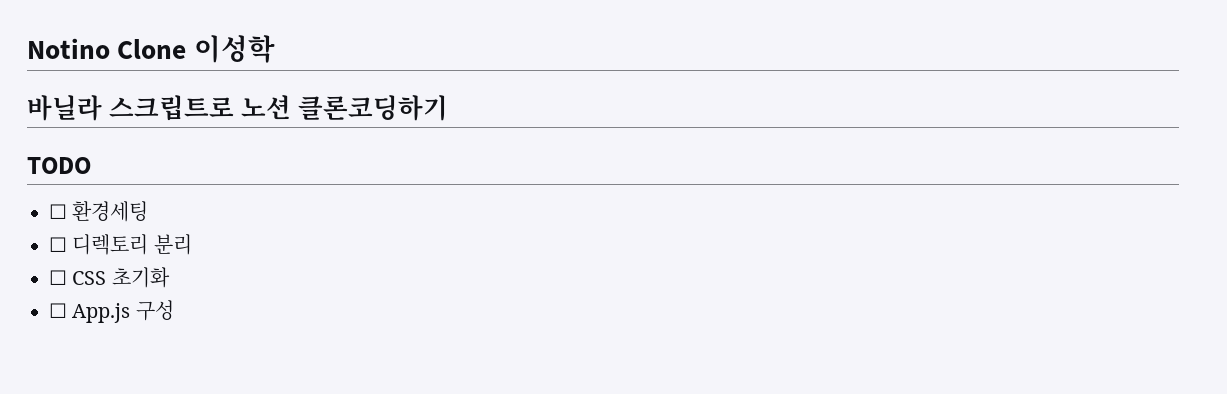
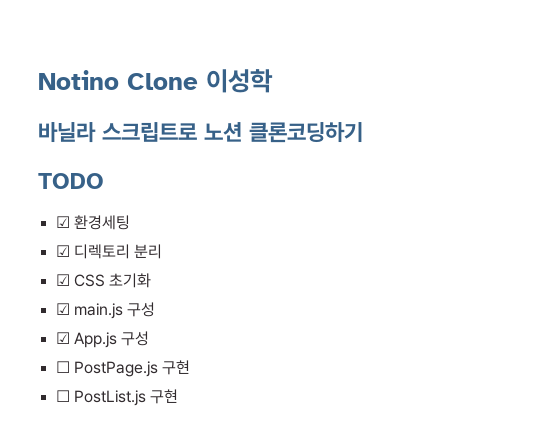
[49,204,67,219] ☐ -> [55,216,70,228] ☑
[49,237,67,252] ☐ -> [55,245,70,257] ☑
[49,270,67,285] ☐ -> [55,274,70,286] ☑
[49,300,174,323] ☐ App.js 구성 -> [55,302,156,319] [55,331,150,348] [55,360,191,377] [55,389,179,406] ☑ main.js 구성 // ☑ App.js 구성 // ☐ PostPage.js 구현 // ☐ PostList.js 구현

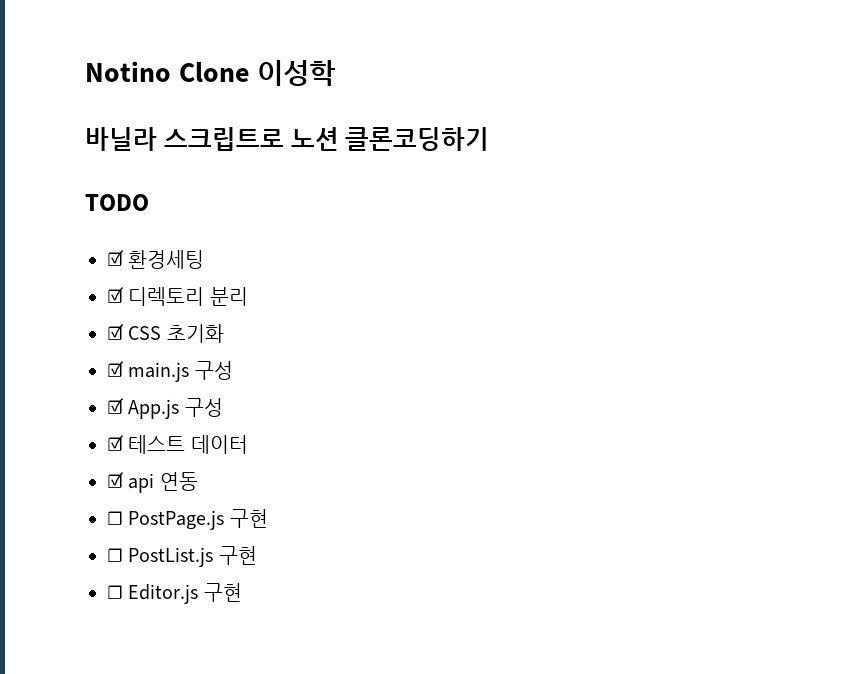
(150, 338) none -> [107,435,248,454] [107,472,198,493] // ☑ 테스트 데이터 // ☑ api 연동
(179, 396) none -> [107,583,242,604] // ☐ Editor.js 구현

